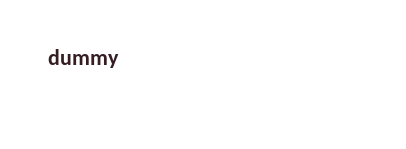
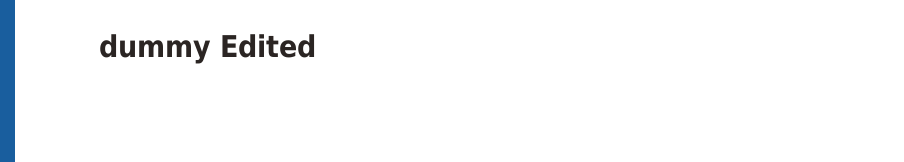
(119, 58) none -> [220,34,316,58] Edited

